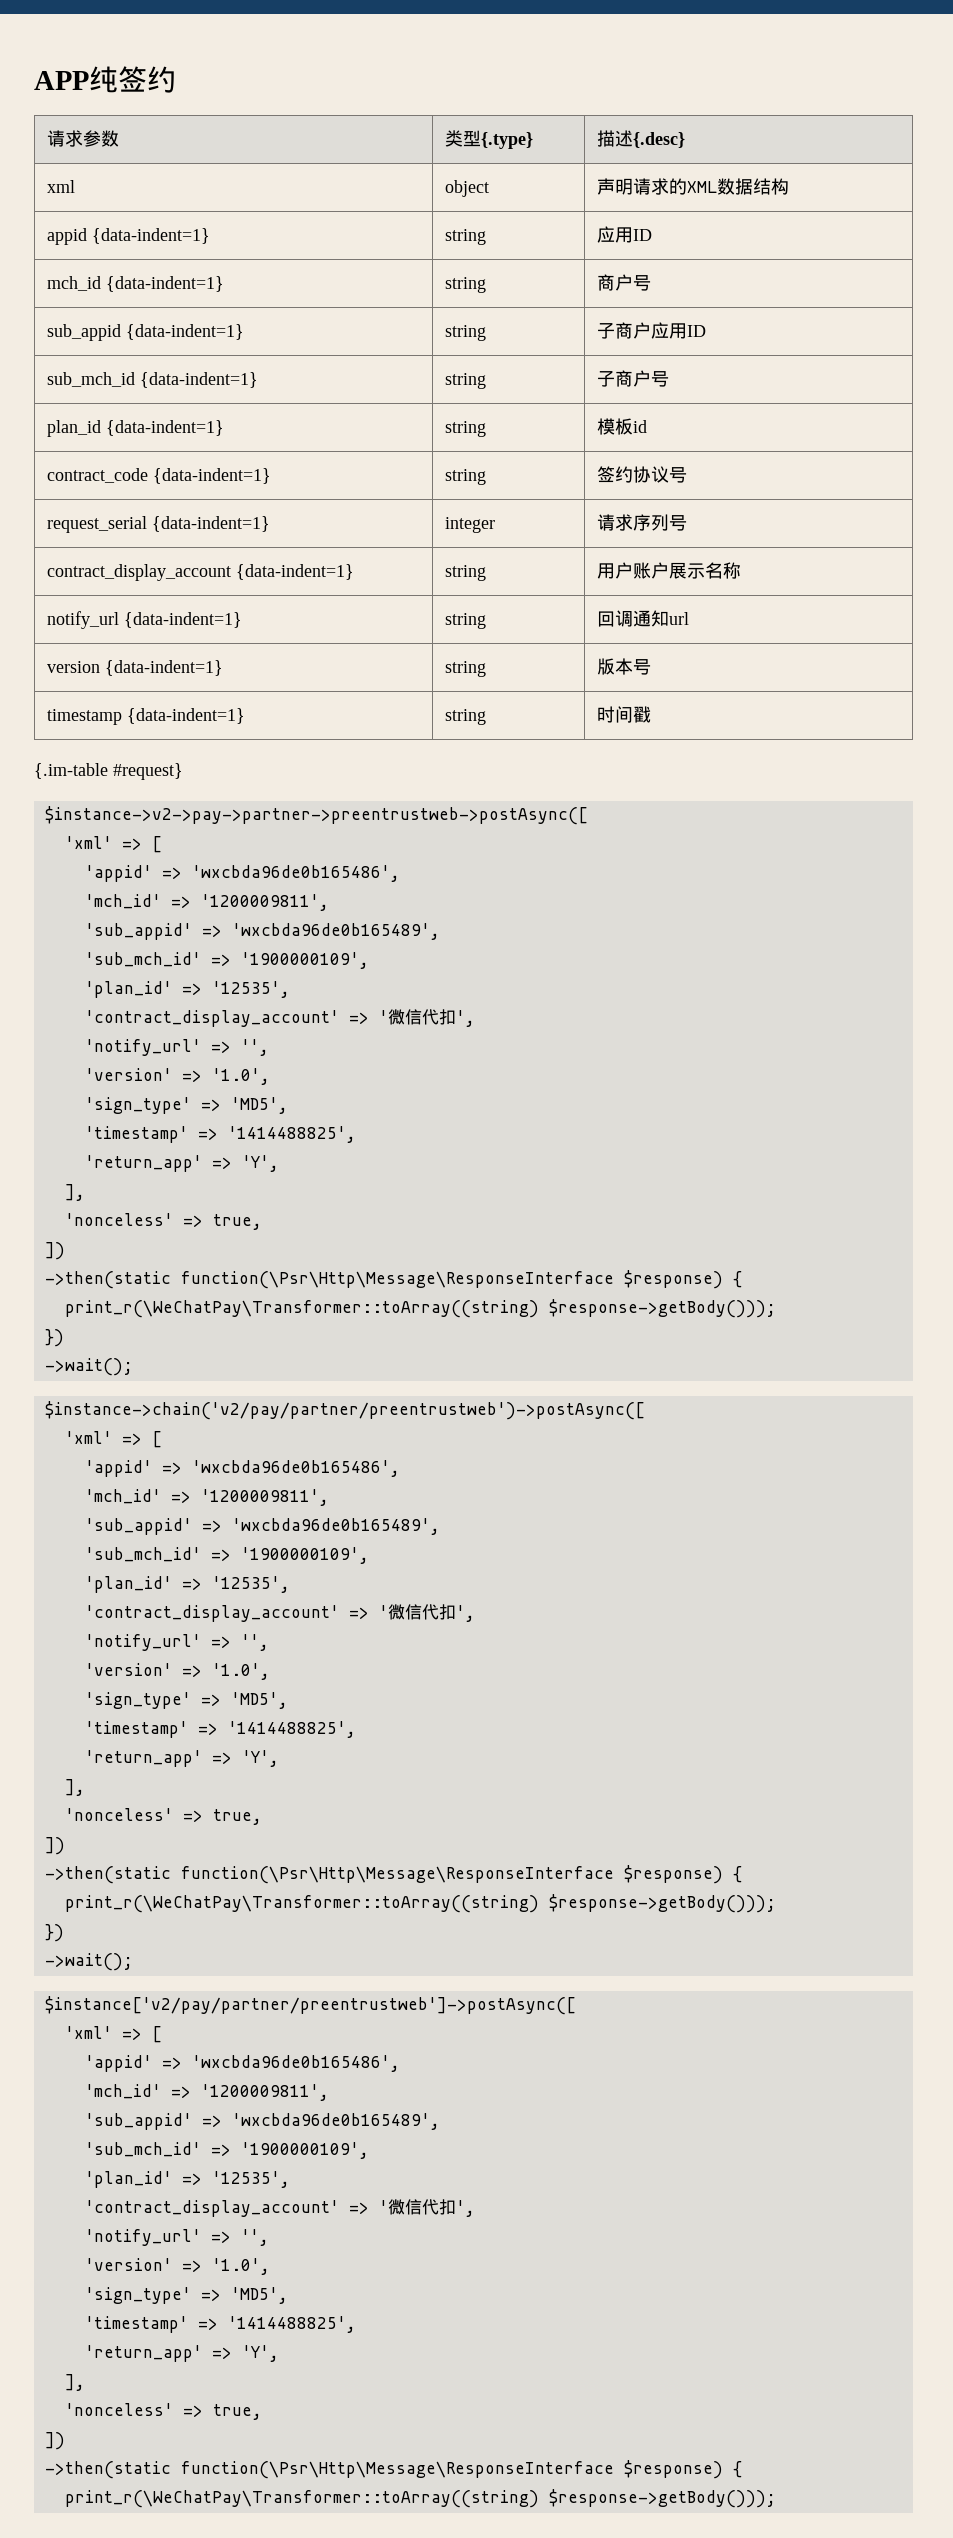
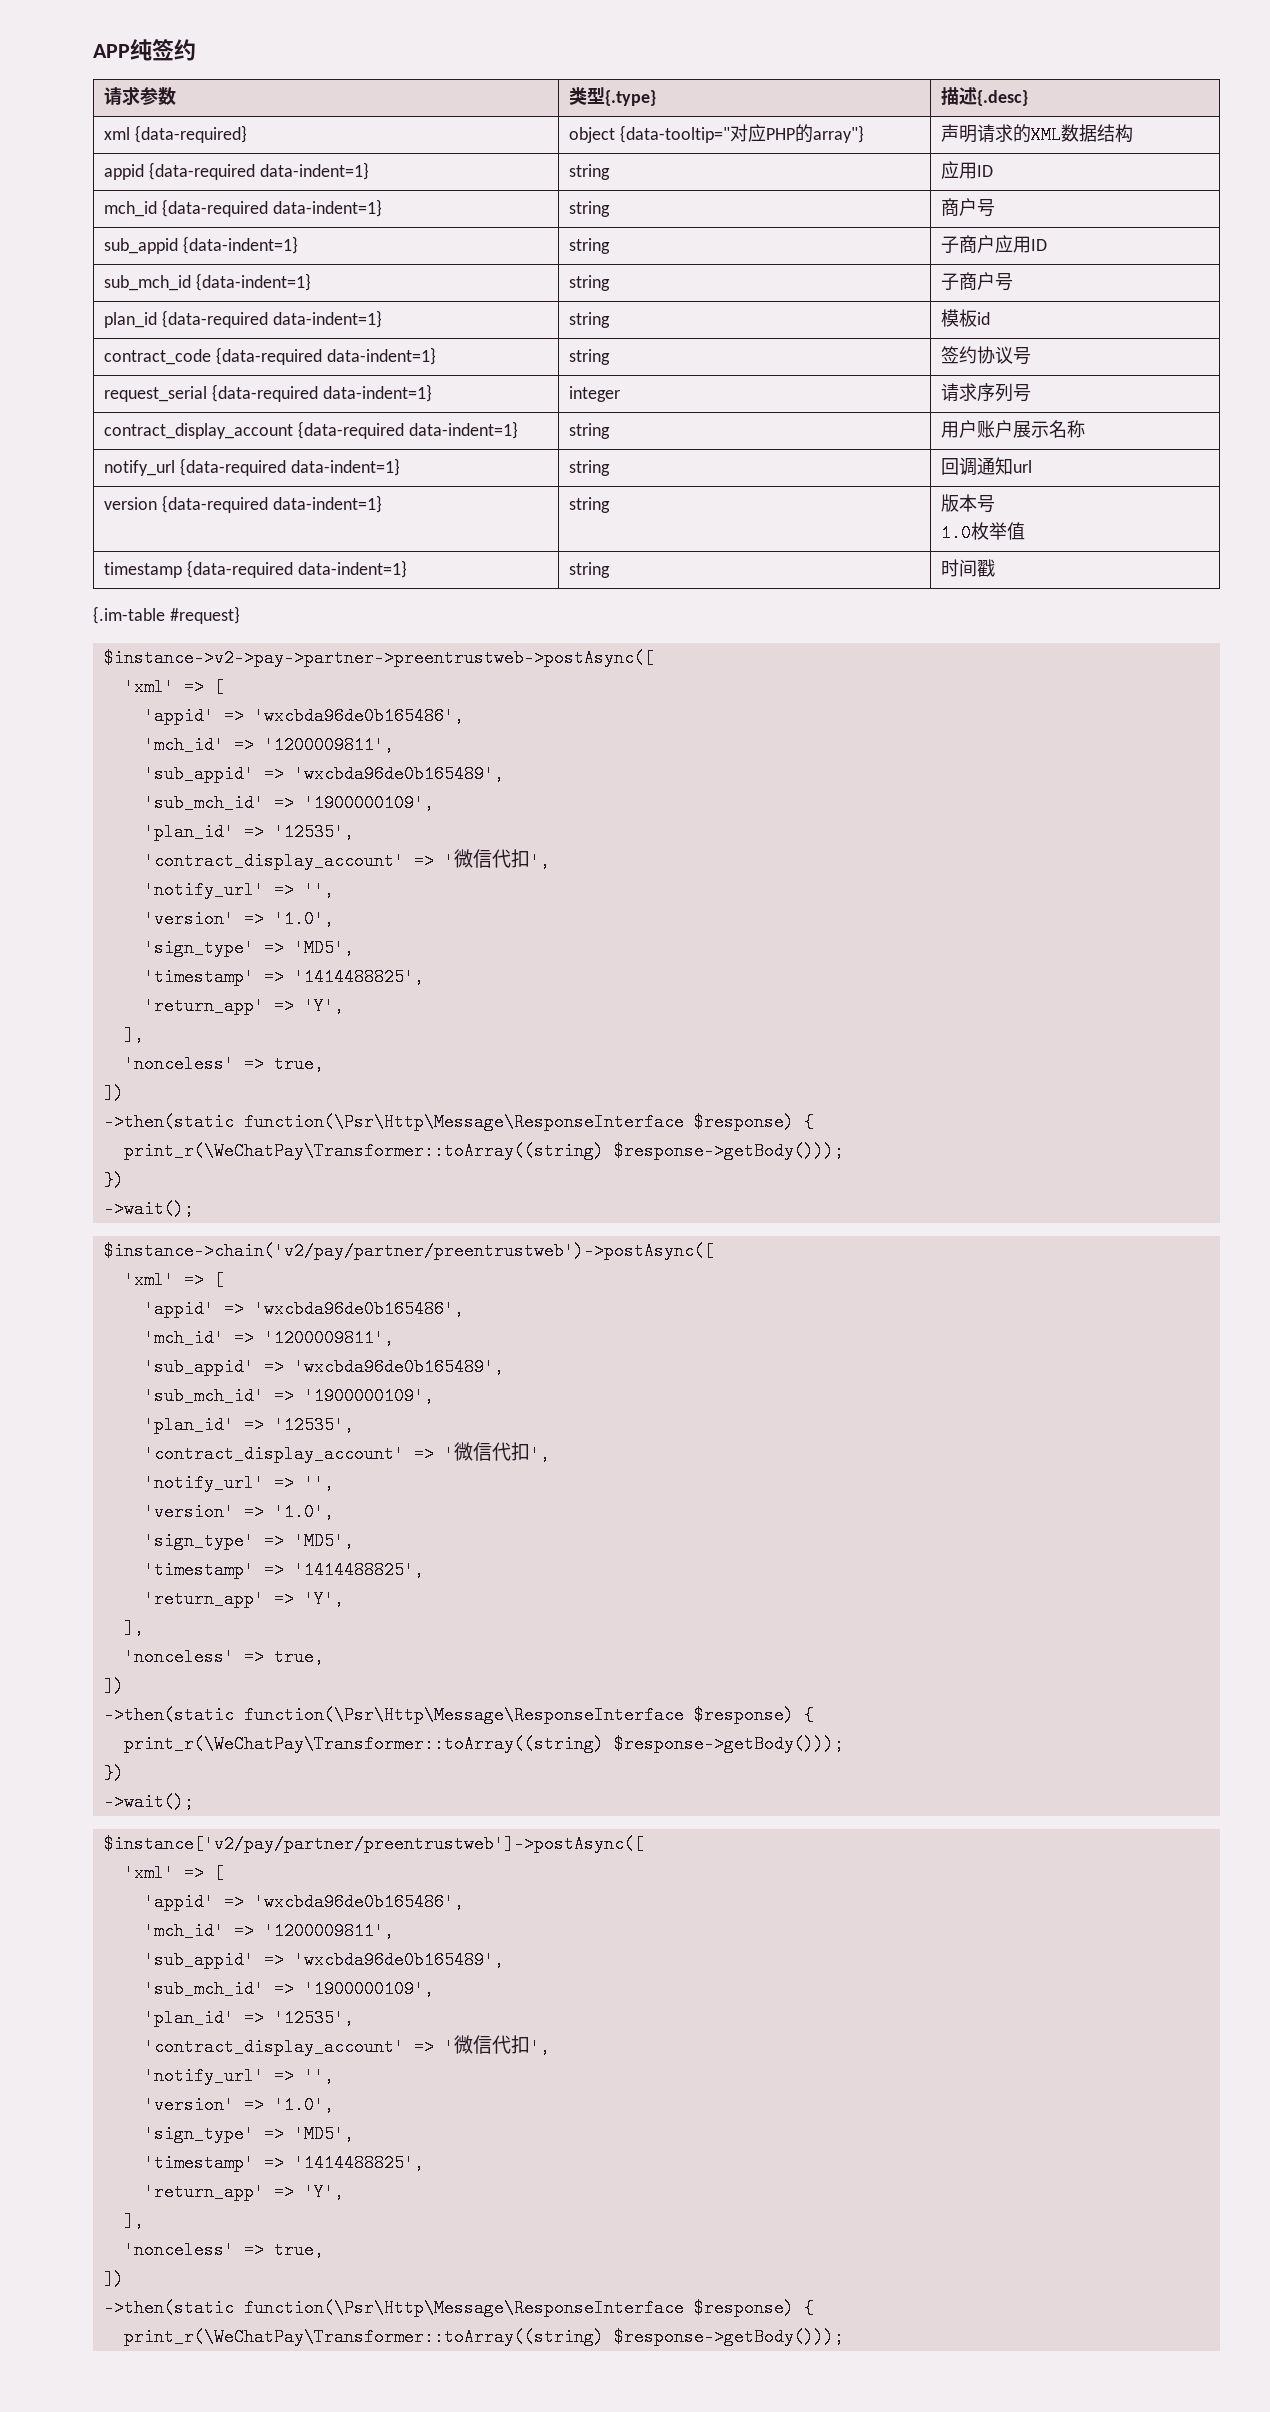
(75, 186) none -> [134,125,247,143] {data-required}
(489, 188) none -> [619,124,864,143] {data-tooltip="对应PHP的array"}
[91,228,210,244] {data-indent=1} -> [148,162,369,180] {data-required data-indent=1}
[105,276,224,292] {data-indent=1} -> [161,199,382,217] {data-required data-indent=1}
[105,420,224,436] {data-indent=1} -> [161,310,382,328] {data-required data-indent=1}
[152,468,271,484] {data-indent=1} -> [215,347,436,365] {data-required data-indent=1}
[151,516,270,532] {data-indent=1} -> [211,384,432,402] {data-required data-indent=1}
[235,564,354,580] {data-indent=1} -> [297,421,518,439] {data-required data-indent=1}
[123,612,242,628] {data-indent=1} -> [179,458,400,476] {data-required data-indent=1}
[104,660,223,676] {data-indent=1} -> [161,495,382,513] {data-required data-indent=1}
(651, 667) none -> [941,522,1026,542] // 1.0枚举值
[126,708,245,724] {data-indent=1} -> [186,560,407,578] {data-required data-indent=1}

